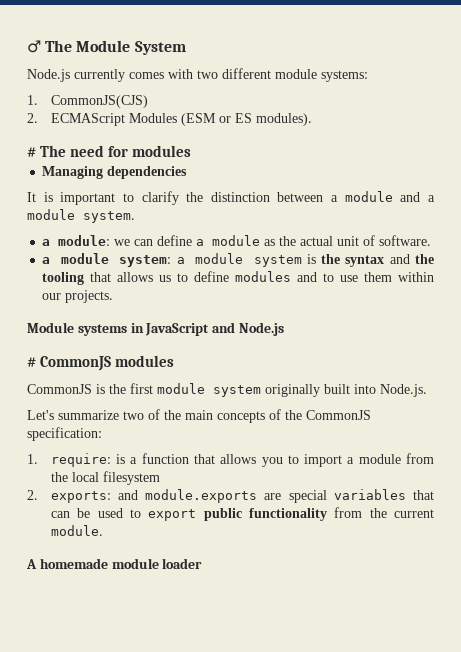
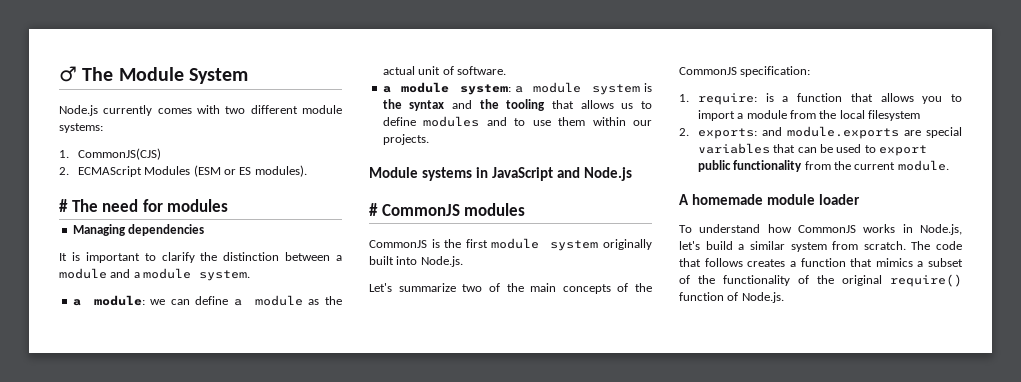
(203, 563) none -> [679,224,962,235] [679,241,962,252] [679,258,963,267] [679,274,962,287] [679,292,784,303] // To understand how CommonJS works in Node.js, let's build a similar system from scratch. The code that follows creates a function that mimics a subset of the functionality of the original require() function of Node.js.

